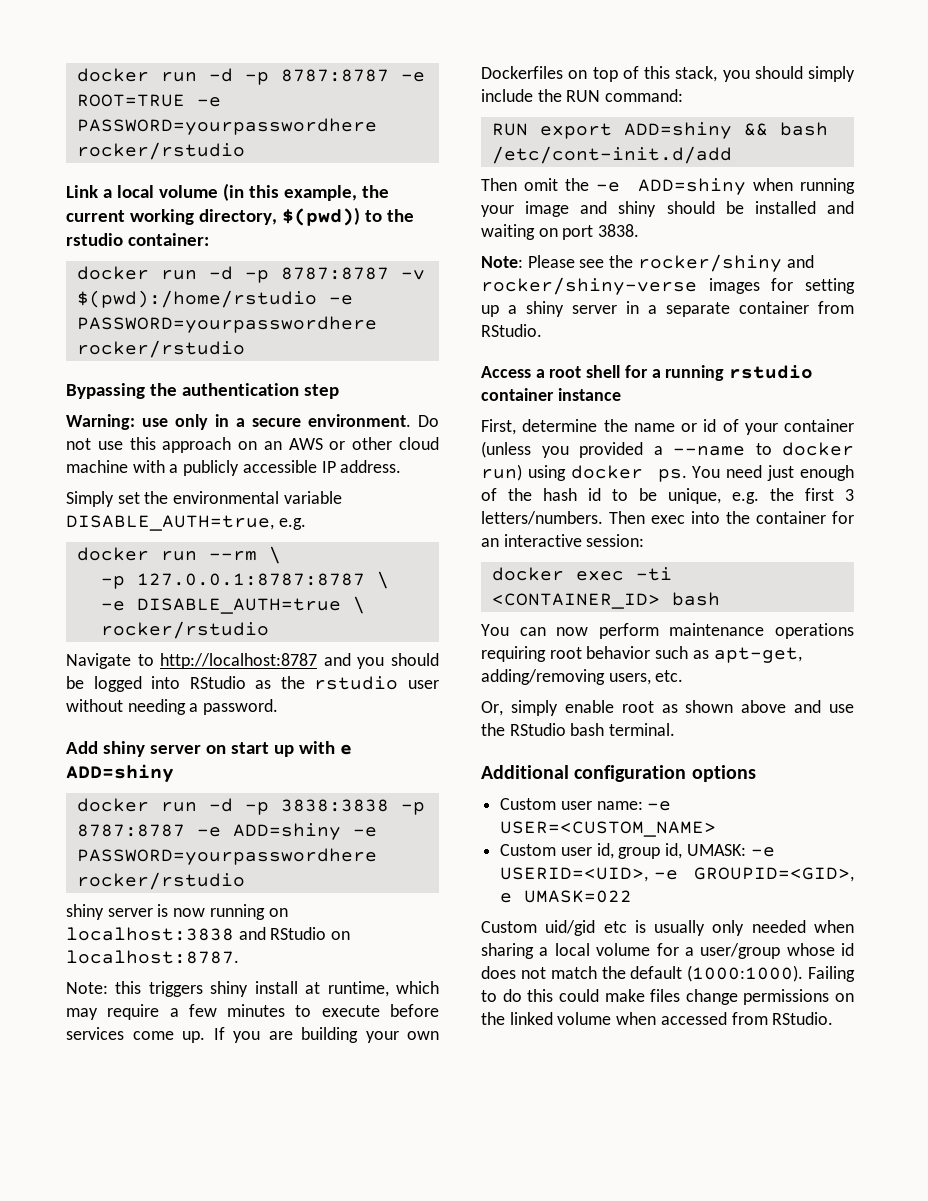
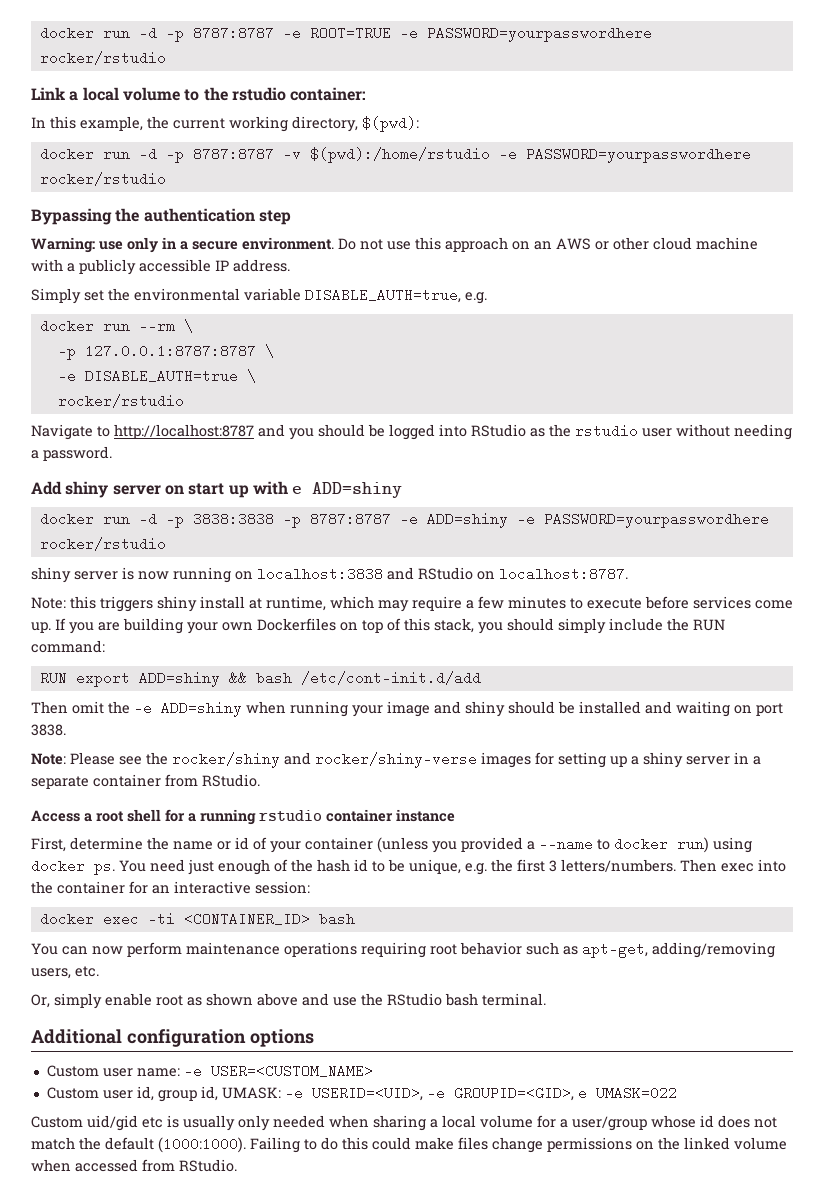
[222,183,244,201] (in -> [184,87,367,101] [31,117,46,128] to the rstudio container: // In
[281,207,414,226] [66,233,209,246] $(pwd)) to the rstudio container: -> [362,116,419,132] $(pwd):

